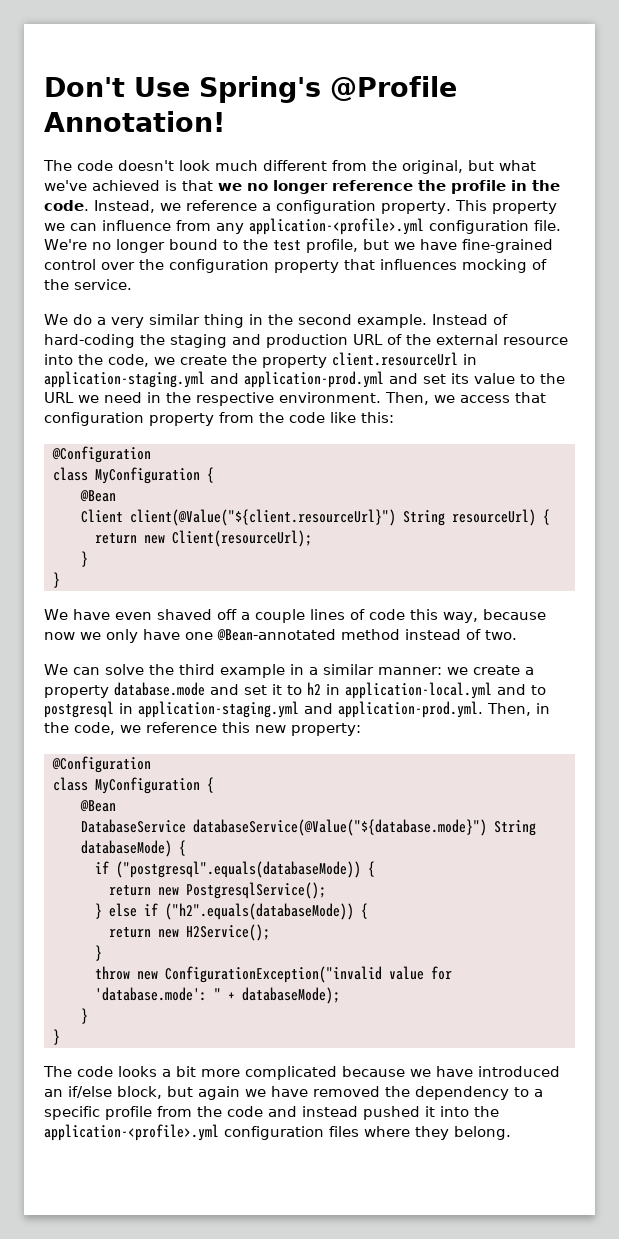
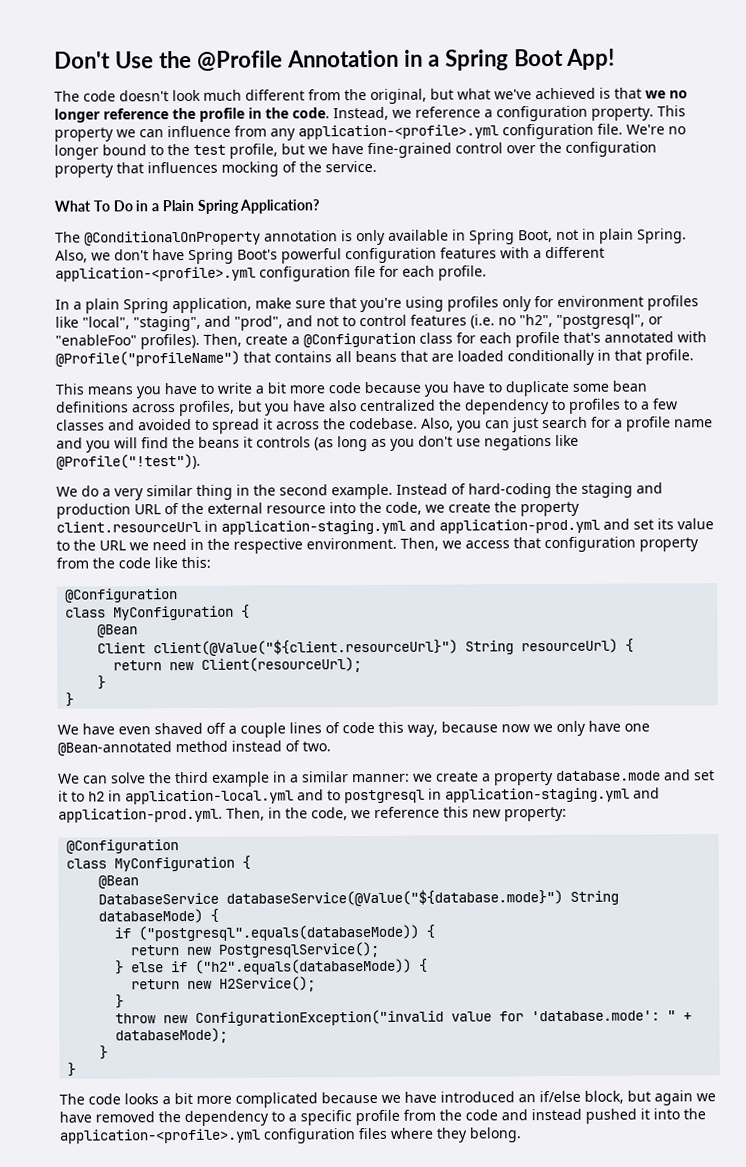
[199,76,457,103] [44,111,225,132] Spring's @Profile Annotation! -> [158,48,616,71] the @Profile Annotation in a Spring Boot App!
(132, 284) none -> [54,199,320,214] [55,228,687,246] [55,246,605,264] [55,265,487,282] [55,295,699,314] [55,313,663,332] [55,331,707,350] [55,349,694,367] [55,380,647,399] [56,398,678,417] [56,416,713,434] [56,434,579,453] [56,453,201,470] // What To Do in a Plain Spring Application? // The @ConditionalOnProperty annotation is only available in Spring Boot, not in plain Spring. Also, we don't have Spring Boot's powerful configuration features with a different application-<profile>.yml configuration file for each profile. // In a plain Spring application, make sure that you're using profiles only for environment profiles like "local", "staging", and "prod", and not to control features (i.e. no "h2", "postgresql", or "enableFoo" profiles). Then, create a @Configuration class for each profile that's annotated with @Profile("profileName") that contains all beans that are loaded conditionally in that profile. // This means you have to write a bit more code because you have to duplicate some bean definitions across profiles, but you have also centralized the dependency to profiles to a few classes and avoided to spread it across the codebase. Also, you can just search for a profile name and you will find the beans it controls (as long as you don't use negations like @Profile("!test")).

